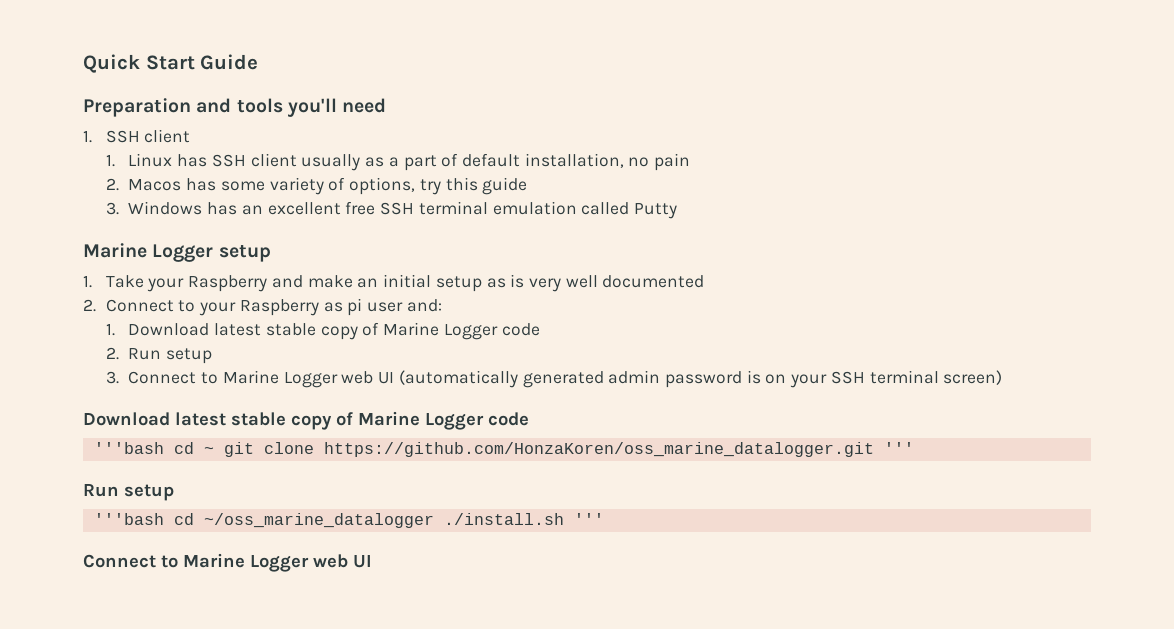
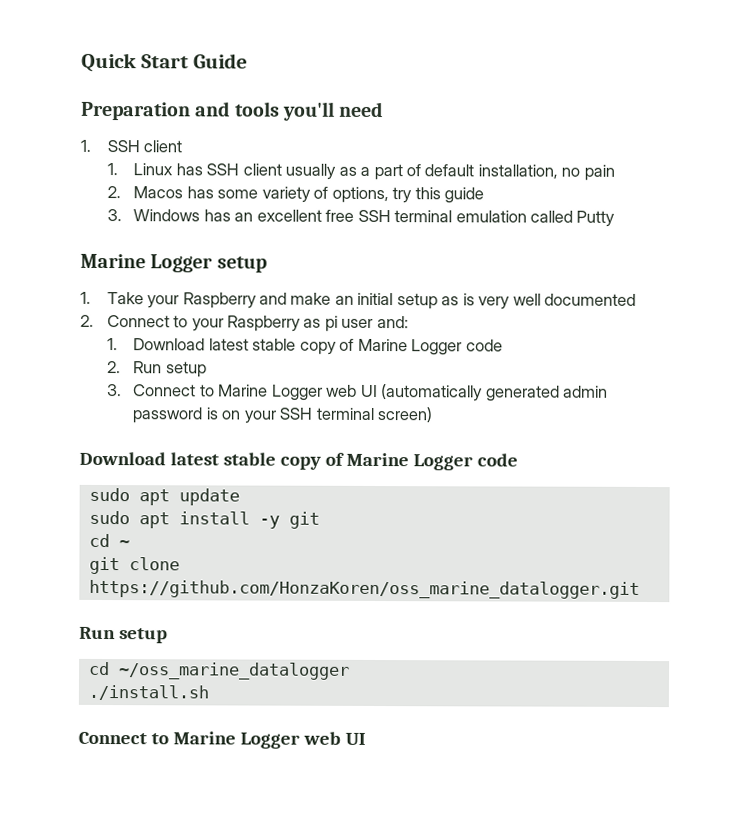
[93,442,164,454] '''bash -> [88,487,240,506] [88,510,320,529] sudo apt update // sudo apt install -y git //
(214, 450) none -> (130, 544) //
[883,442,914,454] [83,484,174,501] [93,513,164,525] ''' // Run setup // '''bash -> [79,626,168,644] // Run setup //
(434, 520) none -> (350, 671) //
[573,513,604,525] ''' -> (209, 692) none

